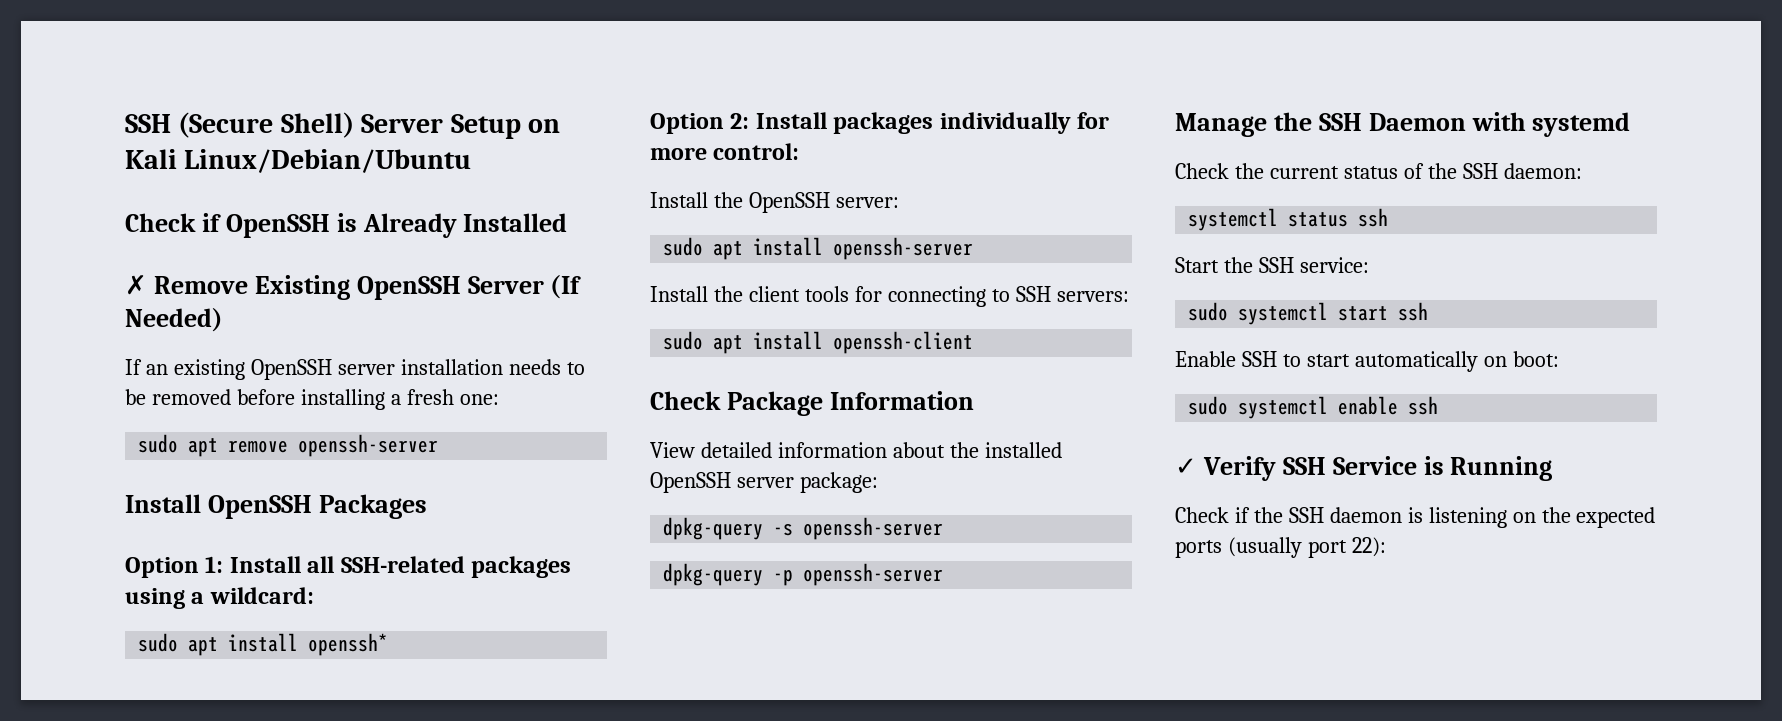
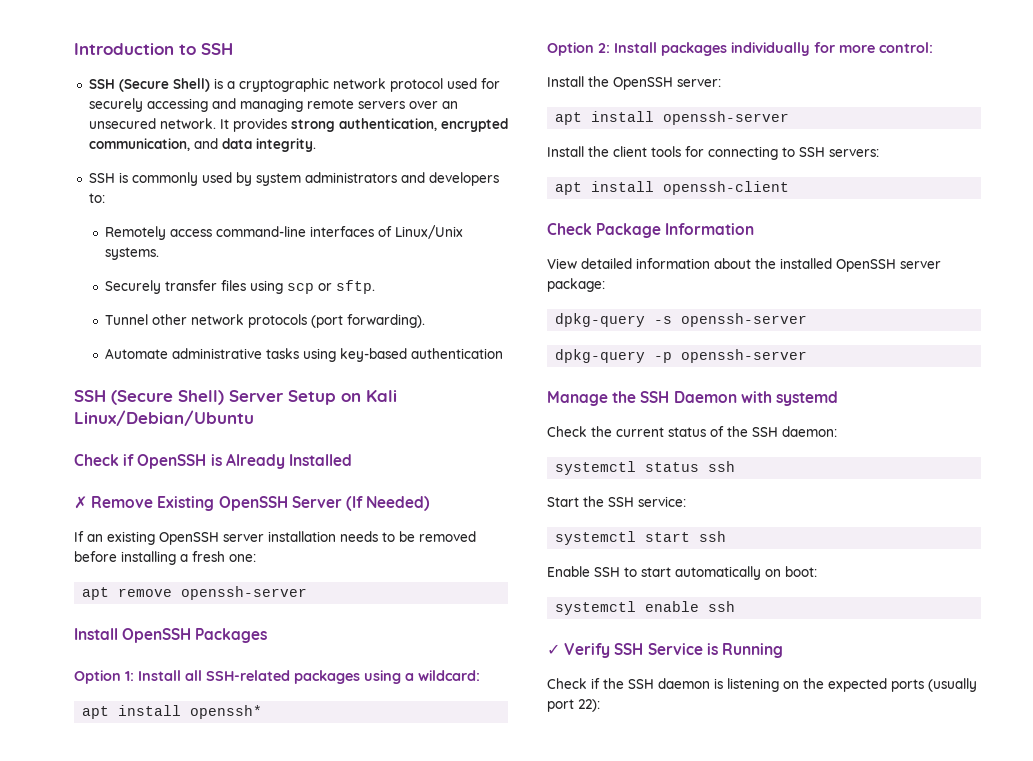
(125, 123) none -> [74,43,233,55] [88,78,500,92] [88,98,458,112] [88,118,508,132] [88,138,316,152] [88,172,499,186] [88,193,105,203] [104,225,463,240] [104,247,159,260] [104,280,375,294] [104,314,425,328] [104,348,503,362] Introduction to SSH // SSH (Secure Shell) is a cryptographic network protocol used for securely accessing and managing remote servers over an unsecured network. It provides strong authentication, encrypted communication, and data integrity. // SSH is commonly used by system administrators and developers to: // Remotely access command-line interfaces of Linux/Unix systems. // Securely transfer files using scp or sftp. // Tunnel other network protocols (port forwarding). // Automate administrative tasks using key-based authentication //
[138,434,179,453] sudo -> (256, 558) none
[138,633,179,652] sudo -> (480, 675) none
[663,237,704,256] sudo -> (721, 83) none
[663,331,704,350] sudo -> (879, 153) none
[1188,302,1229,321] sudo -> (686, 501) none
[1188,396,1229,415] sudo -> (817, 571) none

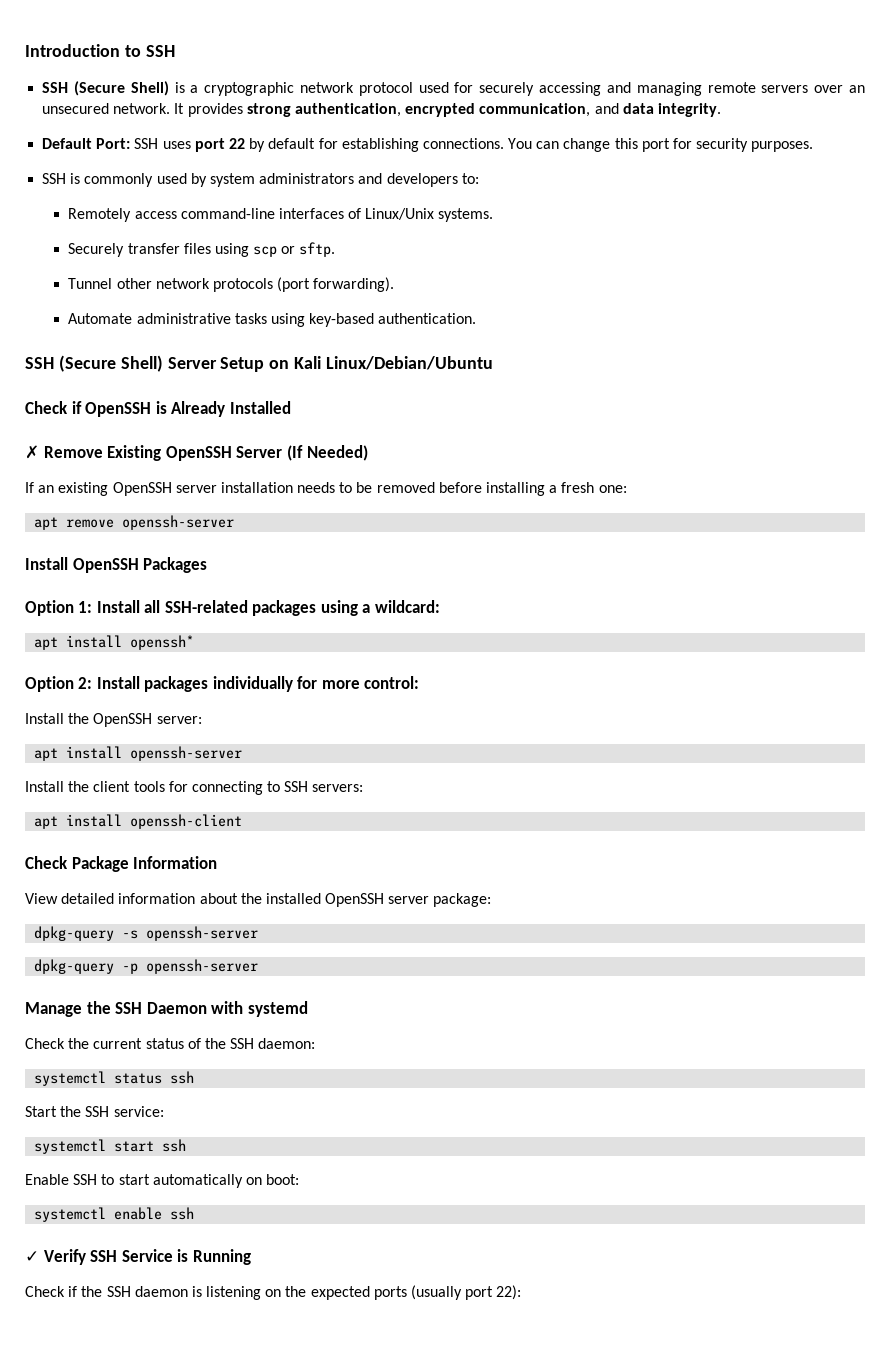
(316, 145) none -> [42,138,814,152] // Default Port: SSH uses port 22 by default for establishing connections. You can change this port for security purposes.
[410,348,503,359] authentication -> [378,313,477,324] authentication.

